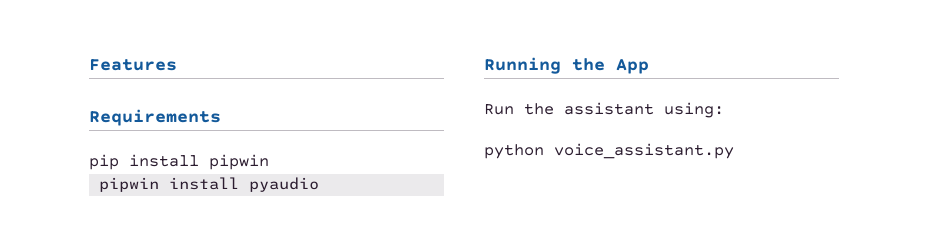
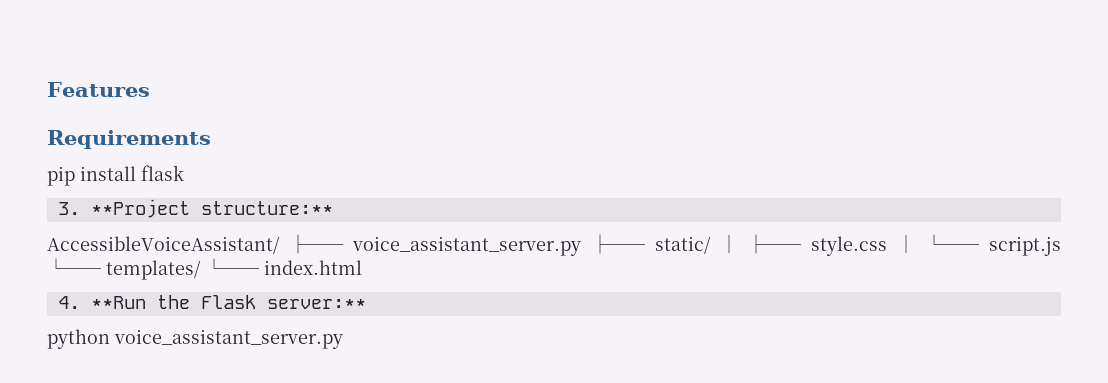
[209,154,269,170] [99,177,320,192] [484,57,649,74] [484,102,724,118] pipwin // pipwin install pyaudio // Running the App // Run the assistant using: -> [141,165,184,181] [57,199,333,218] [47,234,1061,256] [47,258,362,280] [57,295,366,309] flask // 3. **Project structure:** // AccessibleVoiceAssistant/ ├── voice_assistant_server.py ├── static/ │ ├── style.css │ └── script.js └── templates/ └── index.html // 4. **Run the Flask server:**
[554,143,734,159] voice_assistant.py -> [114,329,343,349] voice_assistant_server.py

